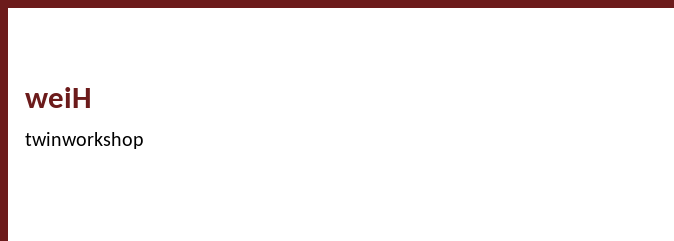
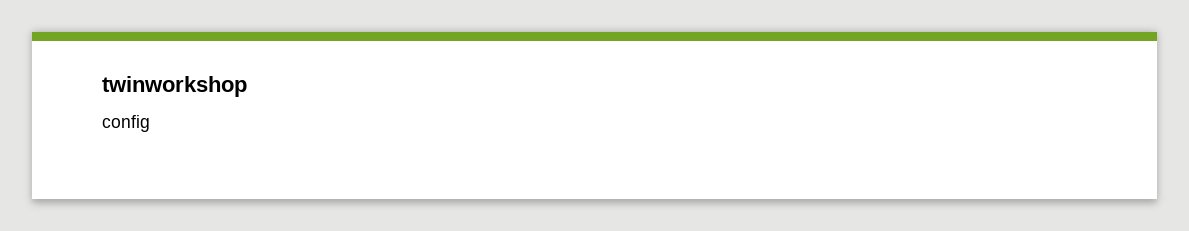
[25,87,92,108] [25,132,144,149] weiH // twinworkshop -> [102,76,247,97] [102,115,150,132] twinworkshop // config

